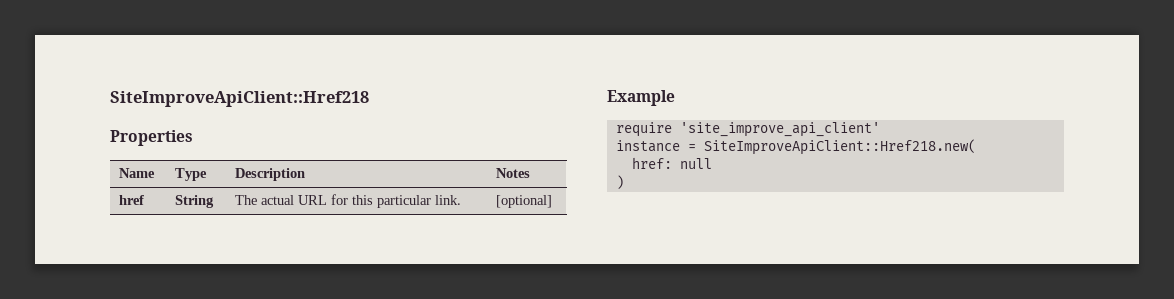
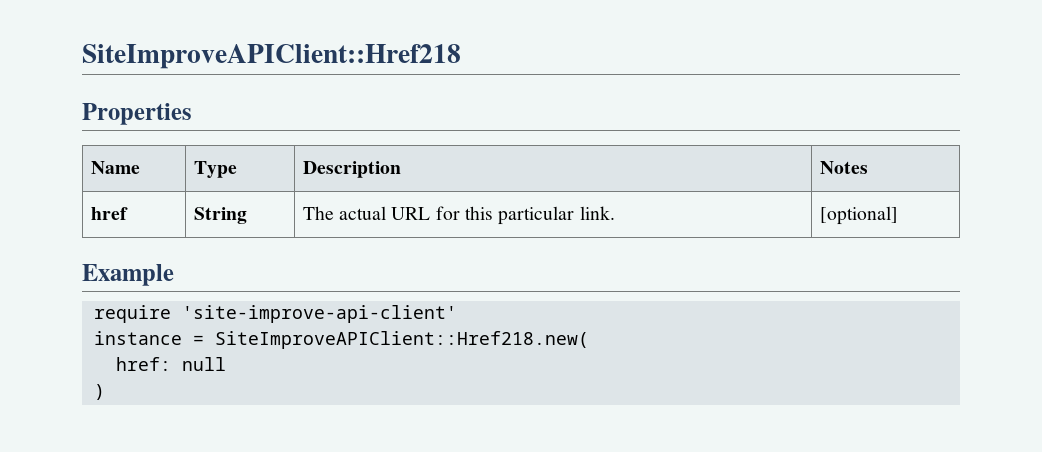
[110,91,369,107] SiteImproveApiClient::Href218 -> [82,44,461,69] SiteImproveAPIClient::Href218
[679,122,880,137] 'site_improve_api_client' -> [181,305,457,323] 'site-improve-api-client'
[703,139,976,155] SiteImproveApiClient::Href218.new( -> [214,331,589,349] SiteImproveAPIClient::Href218.new(

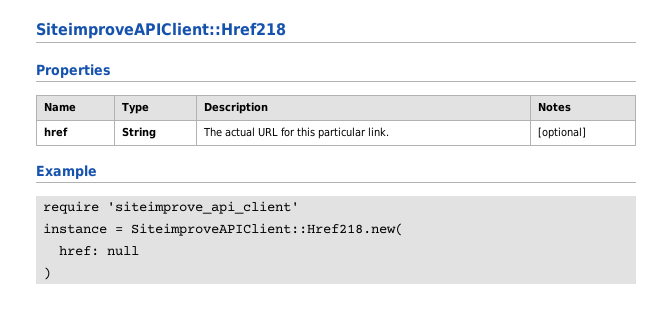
[82,44,461,69] SiteImproveAPIClient::Href218 -> [36,22,286,39] SiteimproveAPIClient::Href218
[181,305,457,323] 'site-improve-api-client' -> [106,201,299,214] 'siteimprove_api_client'
[214,331,589,349] SiteImproveAPIClient::Href218.new( -> [130,223,403,236] SiteimproveAPIClient::Href218.new(

